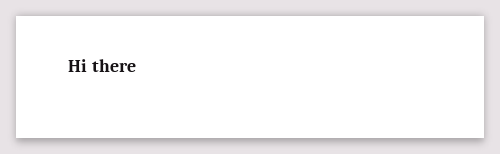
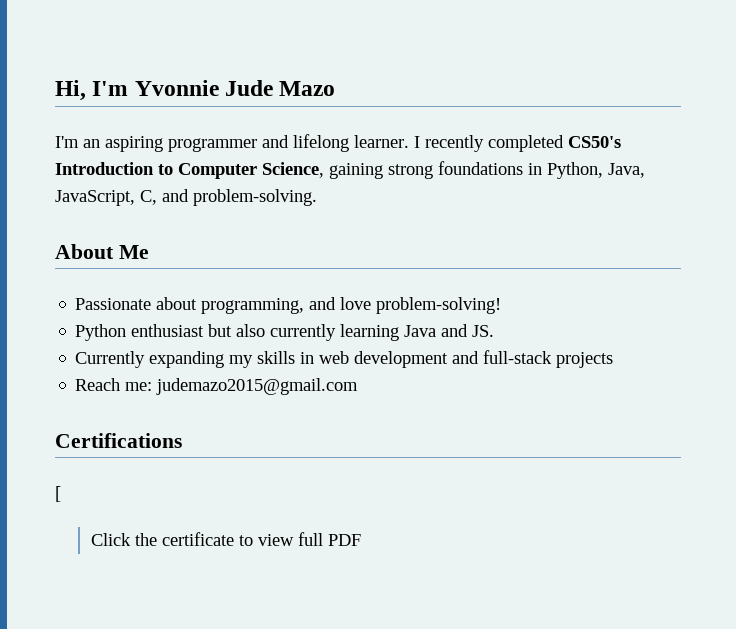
[68,59,136,72] Hi there -> [55,80,336,101] [55,134,621,152] [55,161,645,179] [55,189,317,206] [55,244,149,259] [75,297,502,314] [75,324,495,341] [75,350,614,368] [75,378,359,395] [55,433,182,448] [55,486,61,502] [90,532,361,546] Hi, I'm Yvonnie Jude Mazo // I'm an aspiring programmer and lifelong learner. I recently completed CS50's Introduction to Computer Science, gaining strong foundations in Python, Java, JavaScript, C, and problem-solving. // About Me // Passionate about programming, and love problem-solving! // Python enthusiast but also currently learning Java and JS. // Currently expanding my skills in web development and full-stack projects // Reach me: judemazo2015@gmail.com // Certifications // [ // Click the certificate to view full PDF

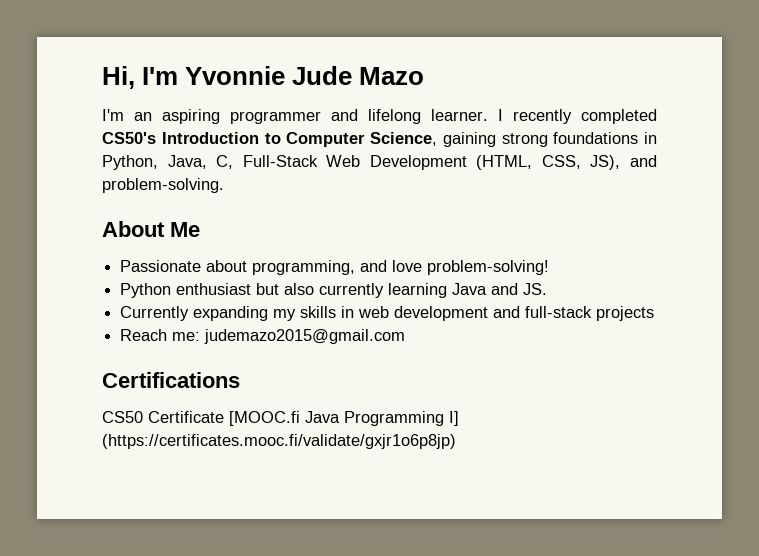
[55,190,157,206] JavaScript, C, -> [216,155,621,170] C, Full-Stack Web Development (HTML, CSS, JS),
[55,486,61,502] [90,532,361,546] [ // Click the certificate to view full PDF -> [102,411,459,426] [102,434,456,449] CS50 Certificate [MOOC.fi Java Programming I] (https://certificates.mooc.fi/validate/gxjr1o6p8jp)

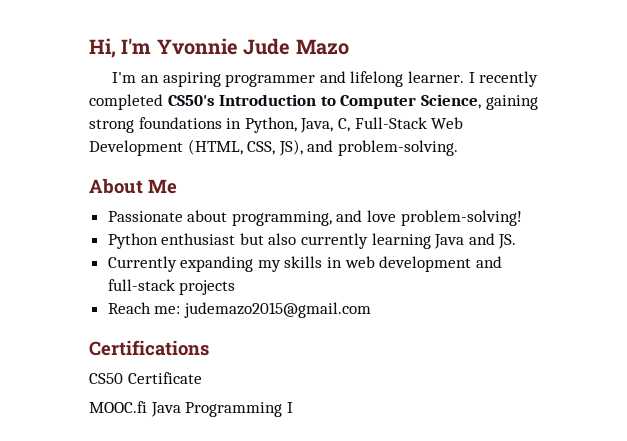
[229,411,300,426] [MOOC.fi -> [89,401,147,413] // MOOC.fi
[449,411,459,426] [102,434,456,449] I] (https://certificates.mooc.fi/validate/gxjr1o6p8jp) -> [286,402,293,413] I

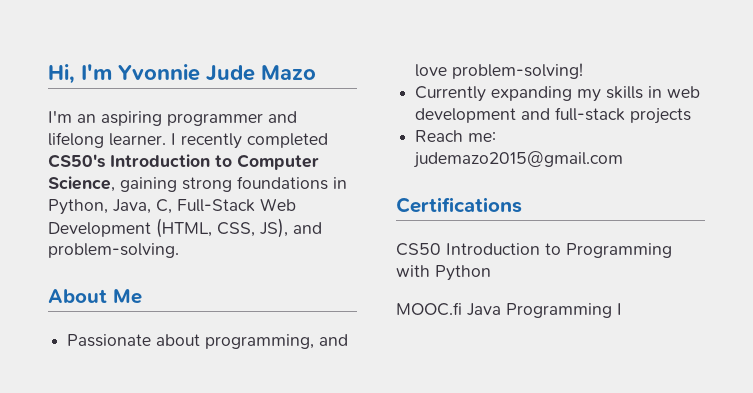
[107,233,517,249] // Python enthusiast but also currently learning Java and JS. -> (584, 71) none
[127,372,202,384] Certificate -> [446,243,672,258] [396,265,491,281] Introduction to Programming with Python

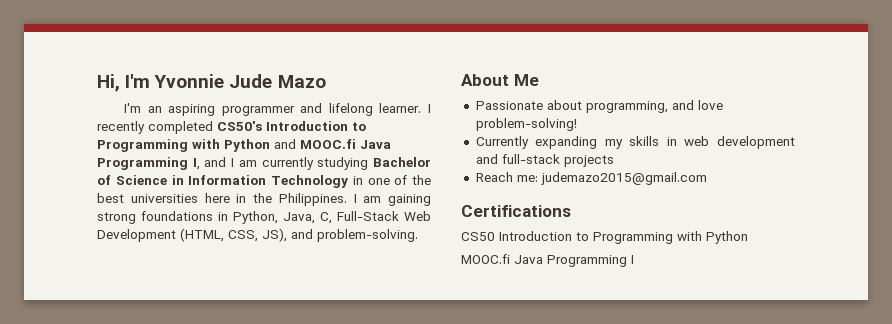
[237,154,319,170] [48,176,115,192] Computer Science, -> [97,139,391,152] [97,157,432,170] [97,175,431,188] [97,193,382,206] Programming with Python and MOOC.fi Java Programming I, and I am currently studying Bachelor of Science in Information Technology in one of the best universities here in the Philippines. I am

